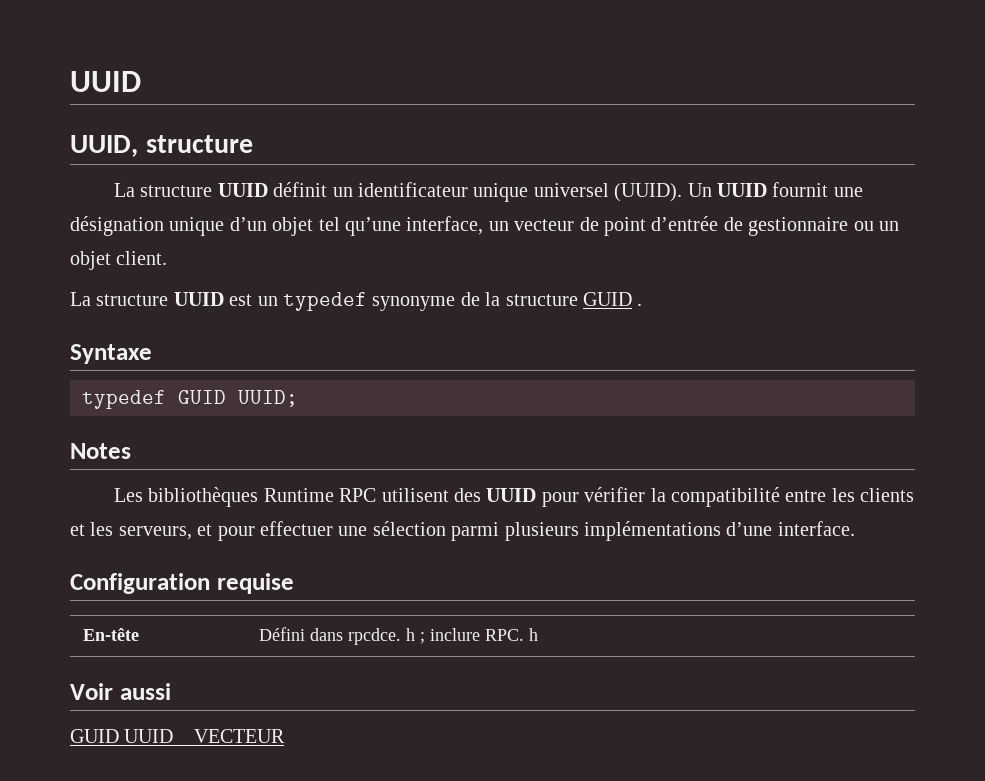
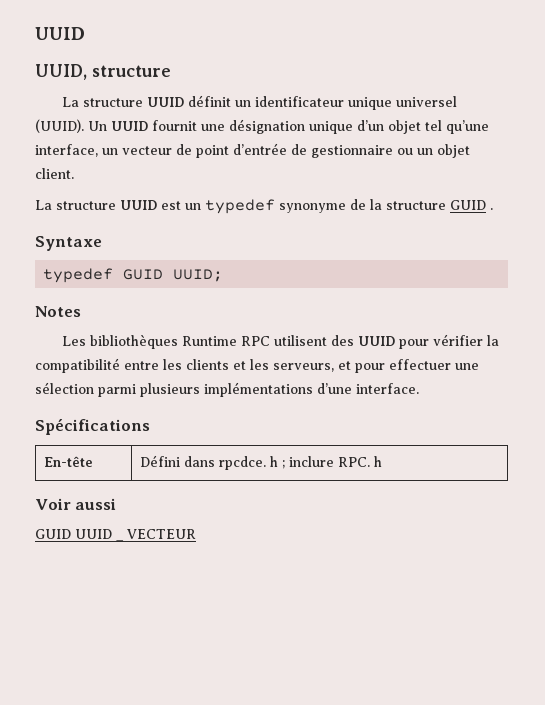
[70,573,294,594] Configuration requise -> [35,418,150,435] Spécifications

